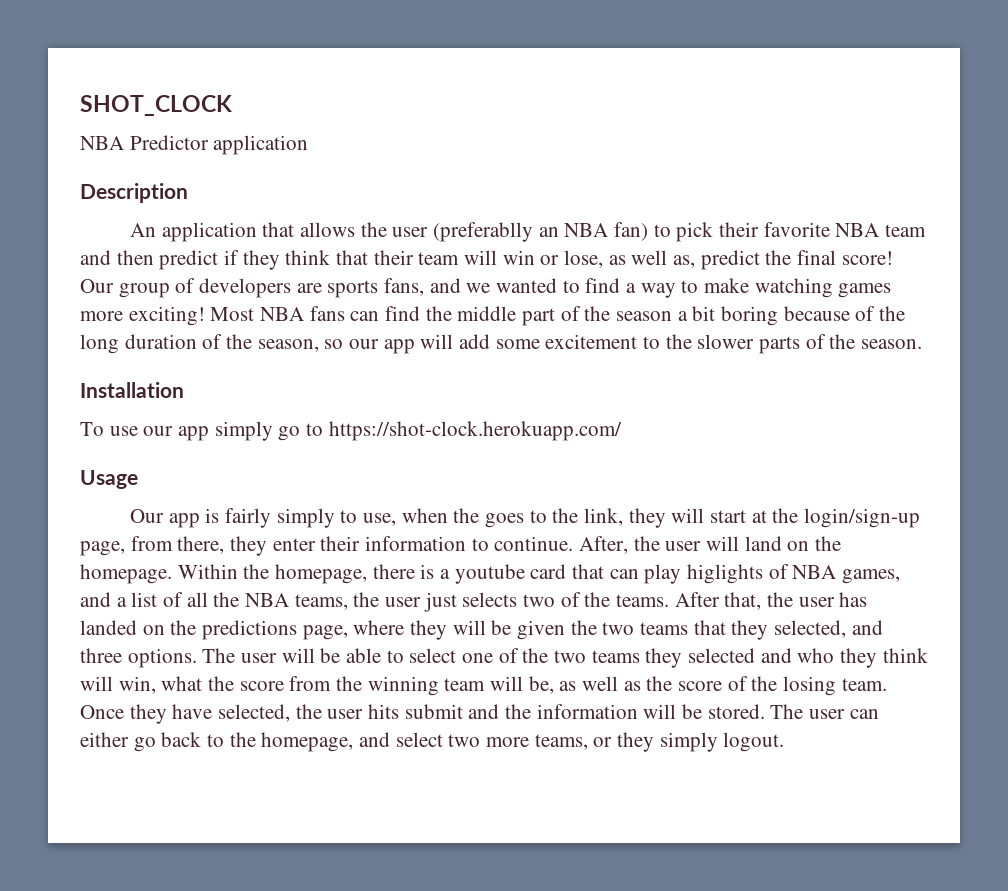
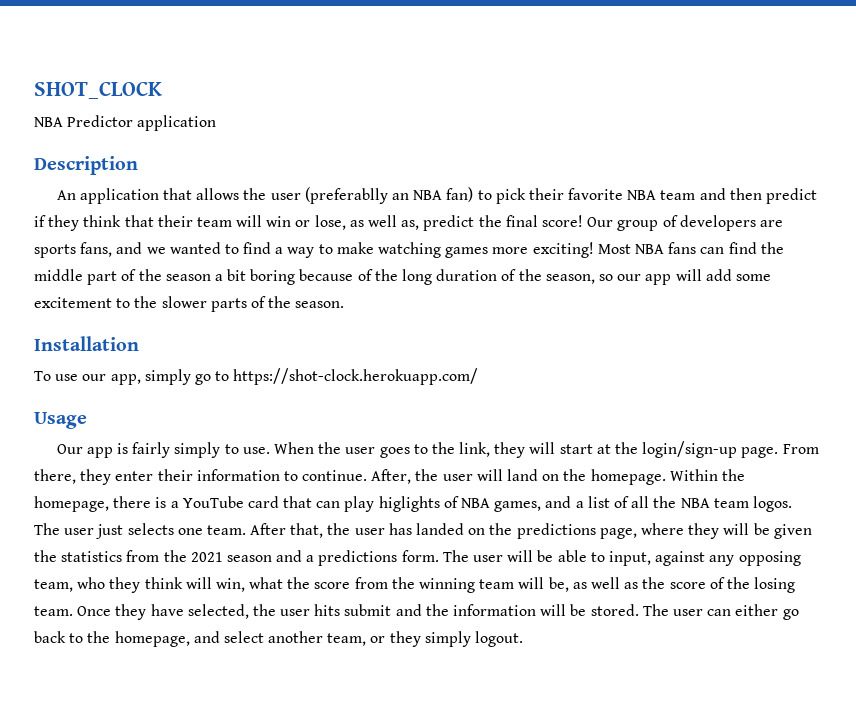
[178,426,210,441] app -> [110,374,141,385] app,
[363,508,480,526] use, when the -> [242,442,376,454] use. When the user
[80,536,173,556] page, from -> [741,444,819,458] page. From
[454,564,525,584] youtube -> [182,496,244,508] YouTube
[294,592,670,612] teams, the user just selects two of the teams. -> [713,496,792,512] [34,523,246,539] team logos. The user just selects one team.
[602,620,883,640] [80,648,197,668] two teams that they selected, and three options. -> [61,550,439,566] statistics from the 2021 season and a predictions form.
[409,648,792,668] select one of the two teams they selected and -> [608,551,801,566] [34,579,73,592] input, against any opposing team,
[448,734,588,750] two more teams, -> [268,631,367,646] another team,

